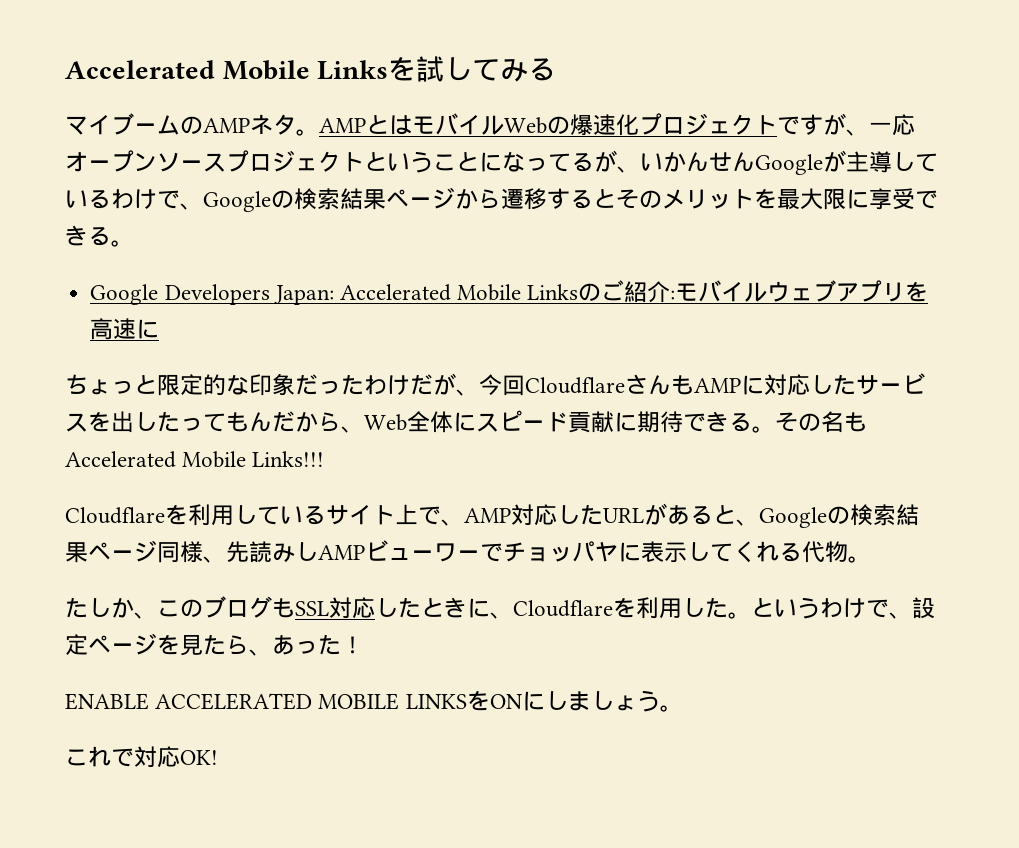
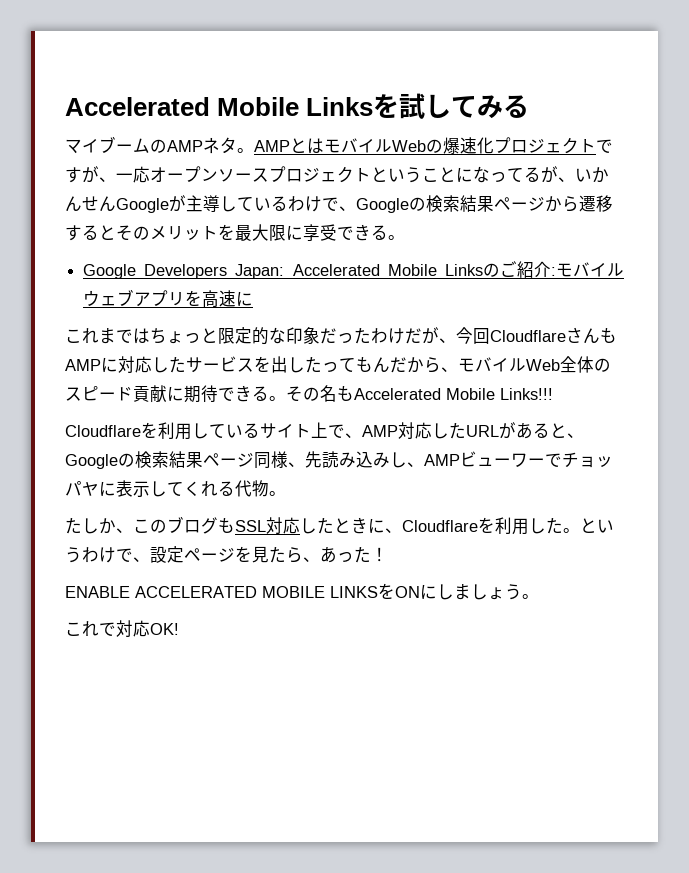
(160, 329) none -> [65,328,150,344] これまでは
(364, 429) none -> [458,357,526,372] モバイル
[453,412,476,432] に -> [594,358,611,372] の
[295,542,318,561] し -> [356,451,424,468] 込みし、

